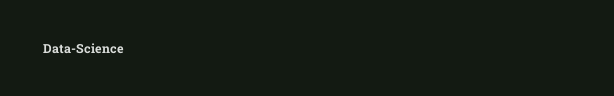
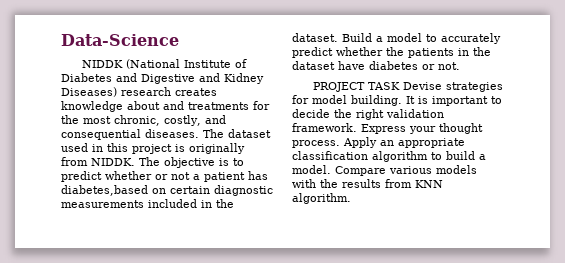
(124, 48) none -> [81,59,247,69] [61,73,264,84] [61,87,217,97] [61,101,270,112] [61,115,226,126] [61,129,271,140] [61,143,245,154] [61,157,244,168] [61,171,268,182] [61,185,273,196] [61,199,234,208] [292,33,501,44] [292,47,491,58] [292,61,460,70] [312,82,503,92] [292,95,502,106] [292,109,444,120] [292,123,483,134] [292,137,465,148] [292,151,486,162] [292,165,477,176] [292,179,443,188] [292,193,351,204] // NIDDK (National Institute of Diabetes and Digestive and Kidney Diseases) research creates knowledge about and treatments for the most chronic, costly, and consequential diseases. The dataset used in this project is originally from NIDDK. The objective is to predict whether or not a patient has diabetes,based on certain diagnostic measurements included in the dataset. Build a model to accurately predict whether the patients in the dataset have diabetes or not. // PROJECT TASK Devise strategies for model building. It is important to decide the right validation framework. Express your thought process. Apply an appropriate classification algorithm to build a model. Compare various models with the results from KNN algorithm.

